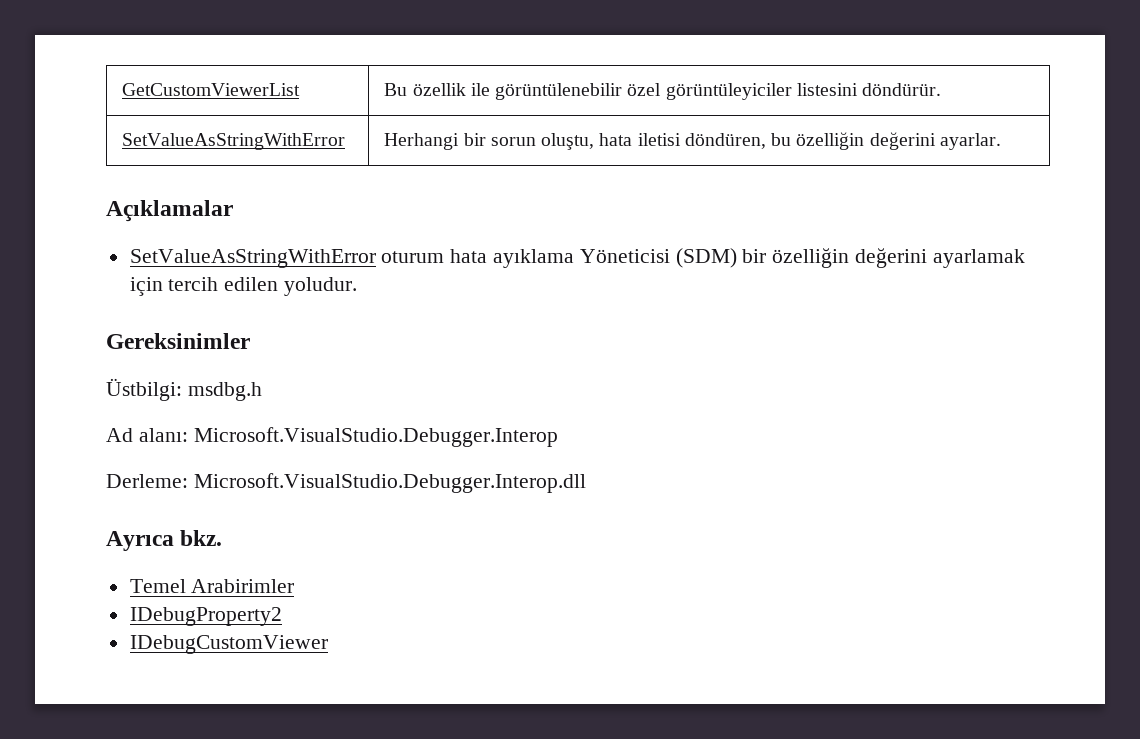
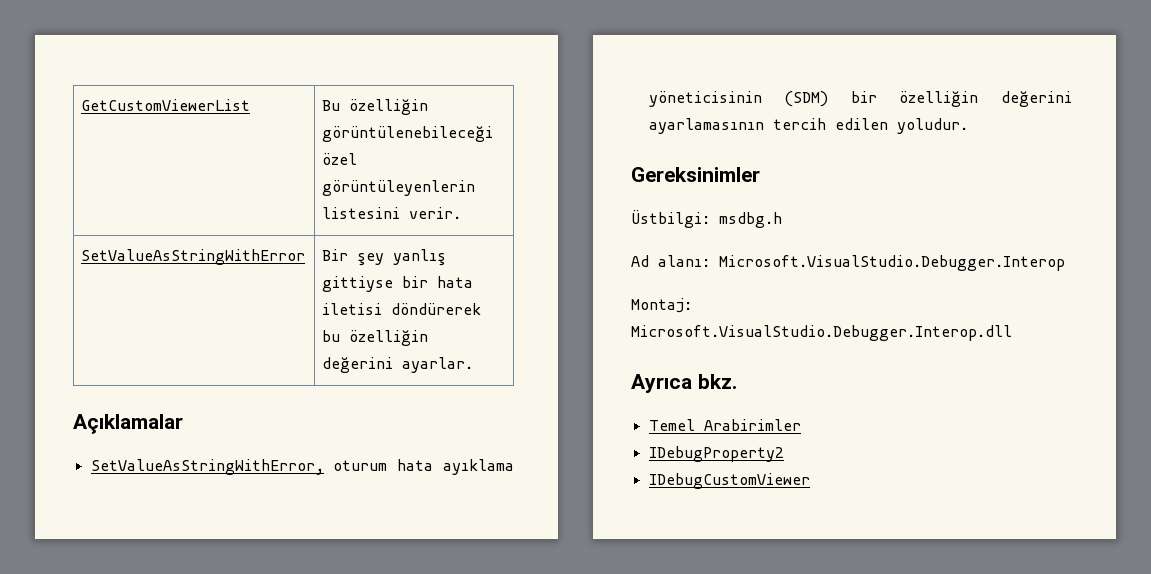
[412,83,942,100] [122,133,346,150] [384,133,595,150] özellik ile görüntülenebilir özel görüntüleyiciler listesini döndürür. // SetValueAsStringWithError | Herhangi bir sorun oluştu, -> [349,99,429,115] [322,126,494,142] [322,153,358,165] [322,180,476,196] [322,207,462,219] [81,249,306,265] [322,249,447,266] [322,276,429,292] özelliğin görüntülenebileceği özel görüntüleyenlerin listesini verir. // SetValueAsStringWithError | Bir şey yanlış gittiyse bir
[684,133,766,149] döndüren, -> [391,303,482,315] döndürerek
[129,249,376,268] SetValueAsStringWithError -> [90,459,324,475] SetValueAsStringWithError,
[579,249,670,263] Yöneticisi -> [648,91,762,107] yöneticisinin
[932,249,1025,268] [129,277,163,296] ayarlamak için -> [648,118,764,134] ayarlamasının
[106,474,188,488] Derleme: -> [631,298,692,313] Montaj:

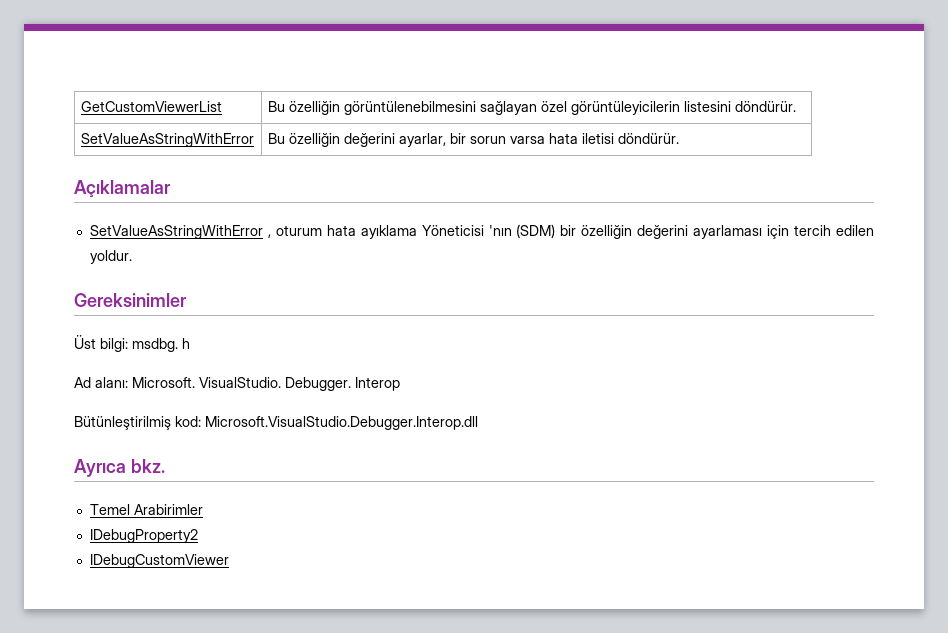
[322,126,494,142] [322,153,358,165] [322,180,476,196] [322,207,462,219] [81,249,306,265] [322,249,447,266] [322,276,474,292] [322,303,482,315] [322,330,429,346] [322,357,474,373] görüntülenebileceği özel görüntüleyenlerin listesini verir. // SetValueAsStringWithError | Bir şey yanlış gittiyse bir hata iletisi döndürerek bu özelliğin değerini ayarlar. -> [343,101,796,115] [80,133,254,147] [267,133,679,147] görüntülenebilmesini sağlayan özel görüntüleyicilerin listesini döndürür. // SetValueAsStringWithError | Bu özelliğin değerini ayarlar, bir sorun varsa hata iletisi döndürür.
[90,459,324,475] SetValueAsStringWithError, -> [89,225,271,239] SetValueAsStringWithError ,
[648,91,762,107] yöneticisinin -> [421,225,512,236] Yöneticisi 'nın
[648,118,764,134] ayarlamasının -> [693,225,790,239] ayarlaması için
[896,118,968,134] yoludur. -> [89,250,132,264] yoldur.
[631,210,782,228] [631,255,1065,271] [631,298,692,313] Üstbilgi: msdbg.h // Ad alanı: Microsoft.VisualStudio.Debugger.Interop // Montaj: -> [74,335,190,352] [74,377,400,391] [74,416,201,430] Üst bilgi: msdbg. h // Ad alanı: Microsoft. VisualStudio. Debugger. Interop // Bütünleştirilmiş kod:

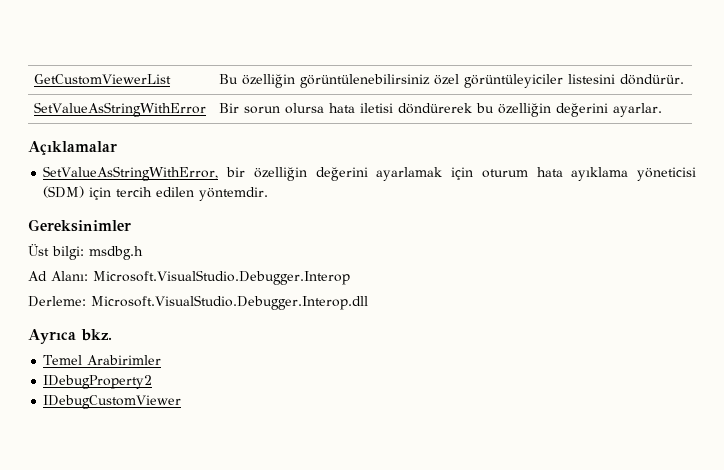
[343,101,680,115] görüntülenebilmesini sağlayan özel görüntüleyicilerin -> [300,74,564,88] görüntülenebilirsiniz özel görüntüleyiciler
[267,133,679,147] [74,180,171,198] [89,224,763,239] Bu özelliğin değerini ayarlar, bir sorun varsa hata iletisi döndürür. // Açıklamalar // SetValueAsStringWithError , oturum hata ayıklama Yöneticisi 'nın (SDM) bir özelliğin değerini ayarlaması -> [219,103,663,117] [28,141,117,155] [43,166,696,181] [43,186,85,198] Bir sorun olursa hata iletisi döndürerek bu özelliğin değerini ayarlar. // Açıklamalar // SetValueAsStringWithError, bir özelliğin değerini ayarlamak için oturum hata ayıklama yöneticisi (SDM)
[89,250,132,264] yoldur. -> [199,187,269,201] yöntemdir.
[132,338,190,352] msdbg. h -> [89,246,143,260] msdbg.h
[95,377,400,391] [74,416,201,430] alanı: Microsoft. VisualStudio. Debugger. Interop // Bütünleştirilmiş kod: -> [51,270,350,285] [28,296,86,307] Alanı: Microsoft.VisualStudio.Debugger.Interop // Derleme:

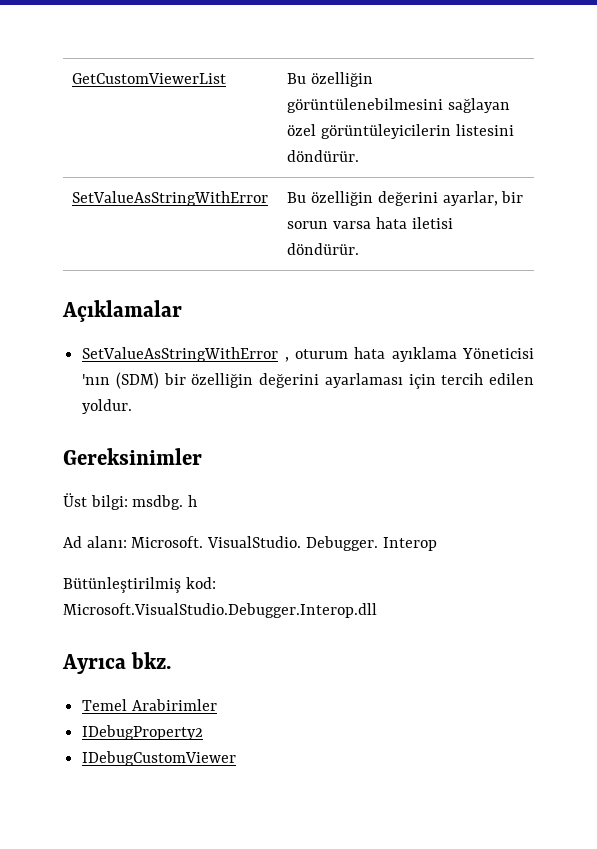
[300,74,564,88] görüntülenebilirsiniz özel görüntüleyiciler -> [287,98,511,113] [287,124,452,139] görüntülenebilmesini sağlayan özel görüntüleyicilerin
[219,103,663,117] [28,141,117,155] [43,166,696,181] [43,186,85,198] Bir sorun olursa hata iletisi döndürerek bu özelliğin değerini ayarlar. // Açıklamalar // SetValueAsStringWithError, bir özelliğin değerini ayarlamak için oturum hata ayıklama yöneticisi (SDM) -> [287,191,524,206] [287,217,453,229] [287,243,360,255] [62,300,182,322] [82,347,534,362] [82,372,403,389] Bu özelliğin değerini ayarlar, bir sorun varsa hata iletisi döndürür. // Açıklamalar // SetValueAsStringWithError , oturum hata ayıklama Yöneticisi 'nın (SDM) bir özelliğin değerini ayarlaması
[199,187,269,201] yöntemdir. -> [82,399,133,414] yoldur.
[89,246,143,260] msdbg.h -> [132,495,198,510] msdbg. h
[51,270,350,285] [28,296,86,307] Alanı: Microsoft.VisualStudio.Debugger.Interop // Derleme: -> [86,536,437,551] [63,577,216,593] alanı: Microsoft. VisualStudio. Debugger. Interop // Bütünleştirilmiş kod:

